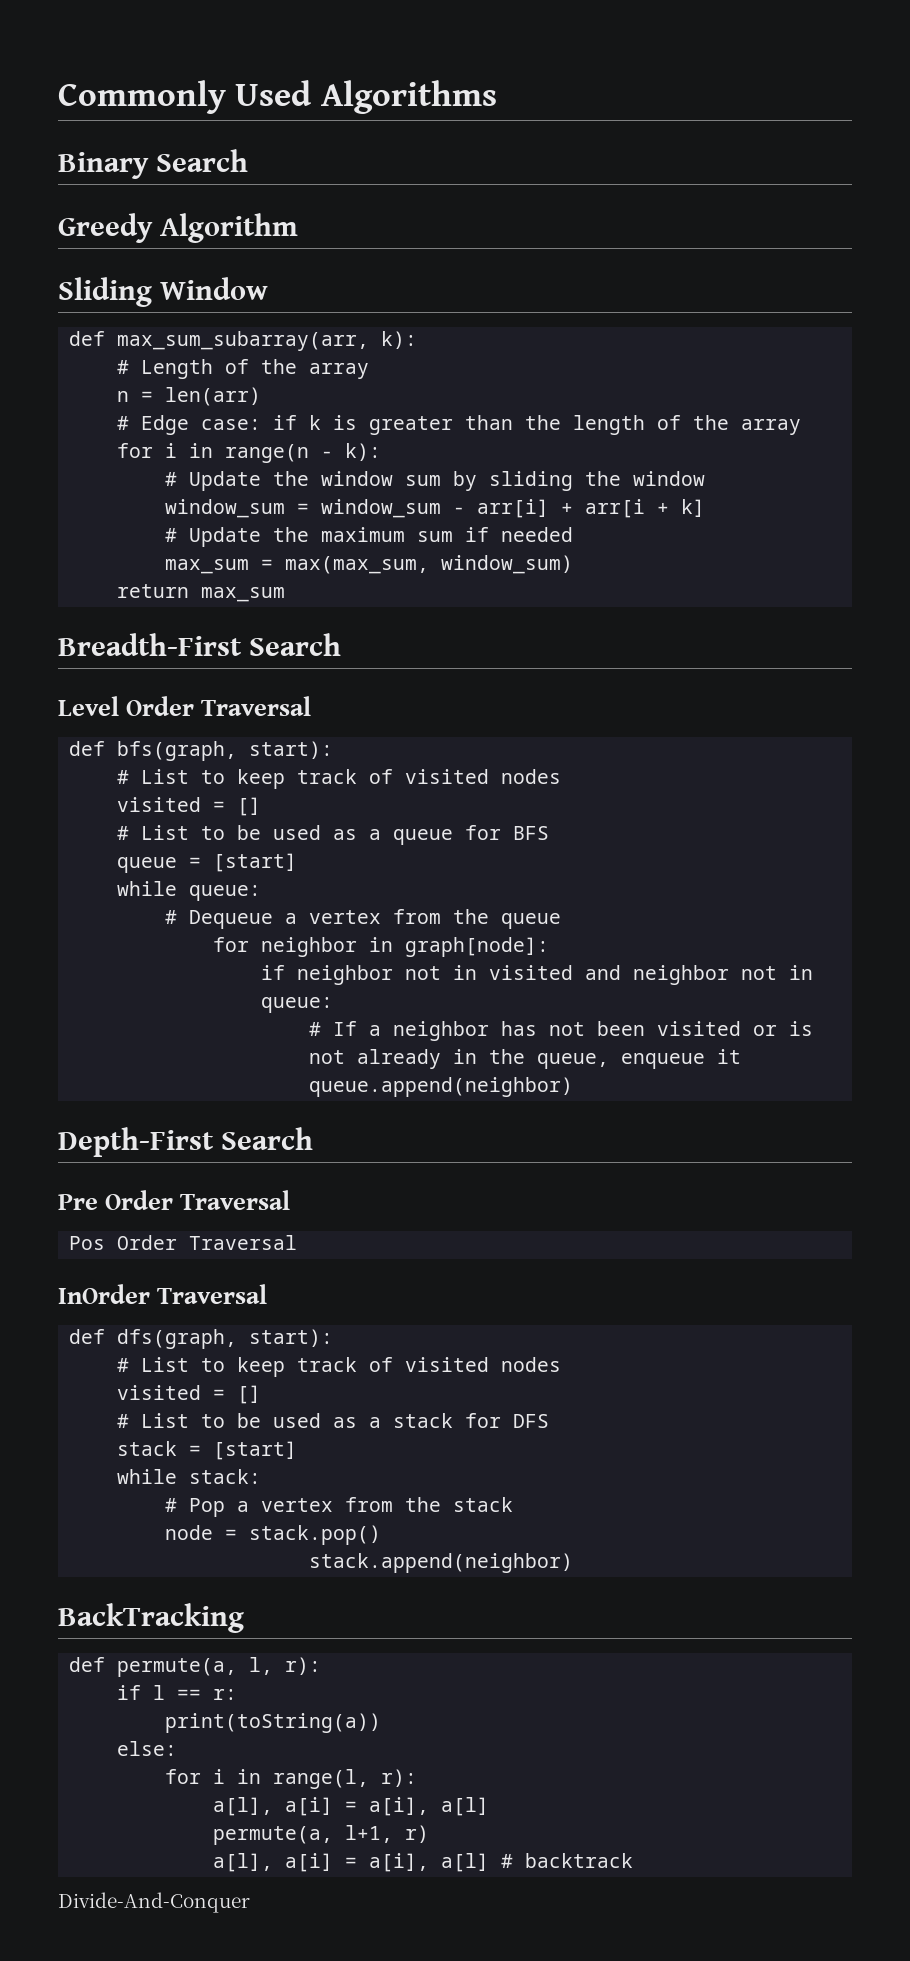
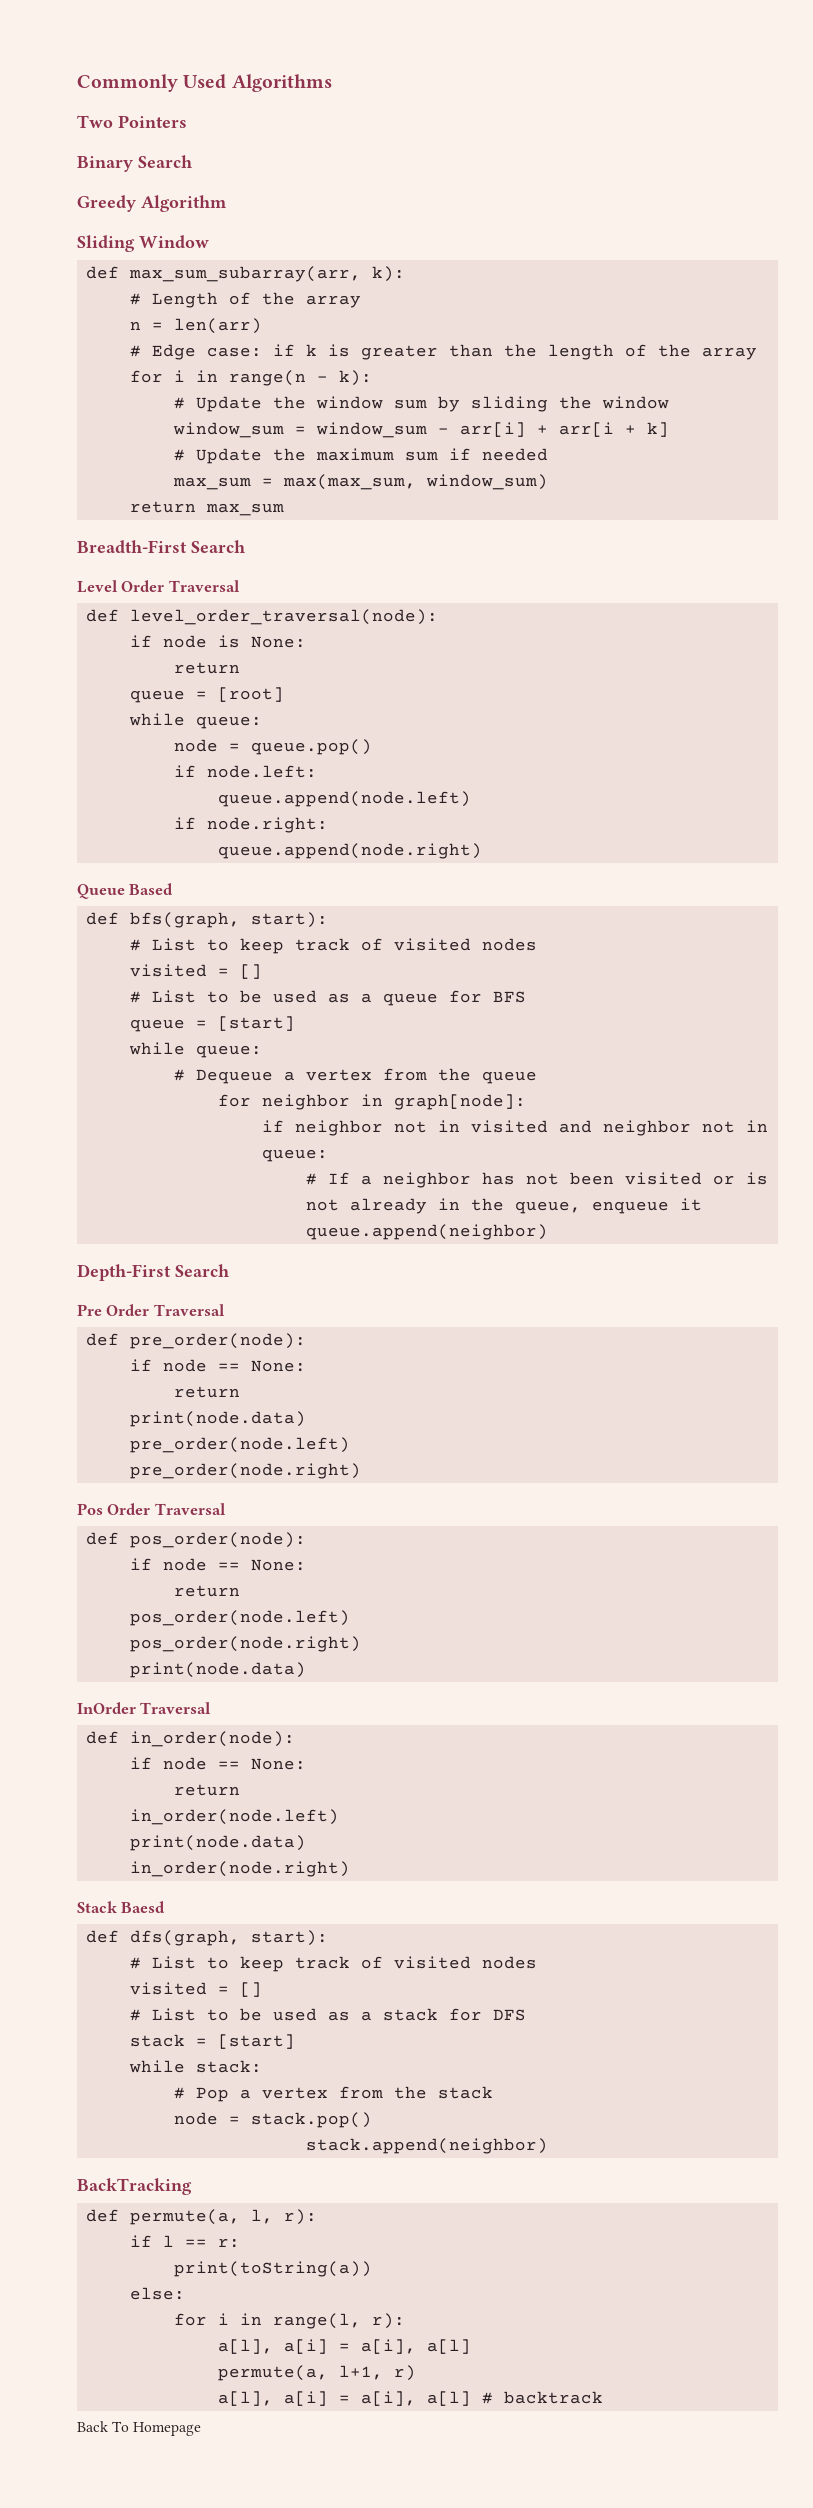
(497, 97) none -> [77,115,187,128] // Two Pointers
(312, 706) none -> [86,609,439,625] [130,635,307,648] [174,662,241,674] [130,687,285,703] [129,713,263,729] [174,739,373,755] [174,765,318,778] [218,791,472,807] [174,817,329,833] [218,843,483,859] [77,883,174,899] // def level_order_traversal(node): // if node is None: // return // queue = [root] // while queue: // node = queue.pop() // if node.left: // queue.append(node.left) // if node.right: // queue.append(node.right) // Queue Based
[69,1235,298,1250] [58,1284,268,1304] Pos Order Traversal // InOrder Traversal -> [86,1333,307,1349] [130,1359,307,1372] [174,1386,241,1398] [130,1411,307,1427] [130,1437,351,1453] [130,1463,362,1479] [77,1503,226,1515] [86,1532,307,1548] [130,1558,307,1571] [174,1585,241,1597] [130,1610,351,1626] [130,1636,362,1652] [130,1662,307,1678] [77,1702,212,1714] [86,1731,296,1747] [130,1757,307,1770] [174,1784,241,1796] [130,1809,340,1825] [130,1835,307,1851] [130,1861,351,1877] [77,1901,166,1913] def pre_order(node): // if node == None: // return // print(node.data) // pre_order(node.left) // pre_order(node.right) // Pos Order Traversal // def pos_order(node): // if node == None: // return // pos_order(node.left) // pos_order(node.right) // print(node.data) // InOrder Traversal // def in_order(node): // if node == None: // return // in_order(node.left) // print(node.data) // in_order(node.right) // Stack Baesd
[58,1892,250,1913] Divide-And-Conquer -> [77,2421,202,2436] Back To Homepage

